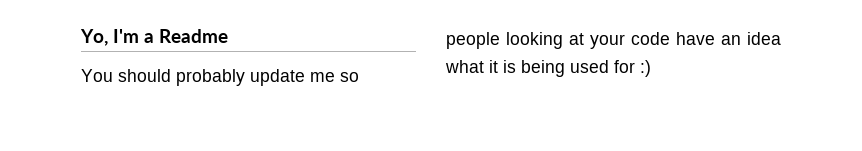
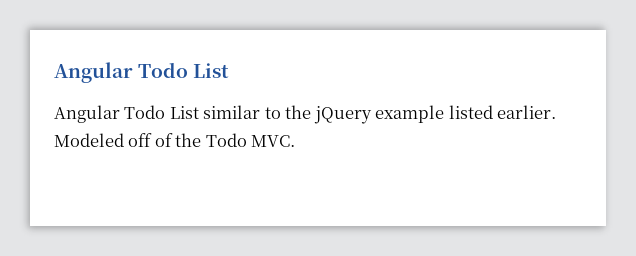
[80,29,228,46] [81,69,359,86] [446,32,781,49] [445,60,651,77] Yo, I'm a Readme // You should probably update me so people looking at your code have an idea what it is being used for :) -> [54,62,230,83] [54,105,557,124] [54,133,296,147] Angular Todo List // Angular Todo List similar to the jQuery example listed earlier. Modeled off of the Todo MVC.

